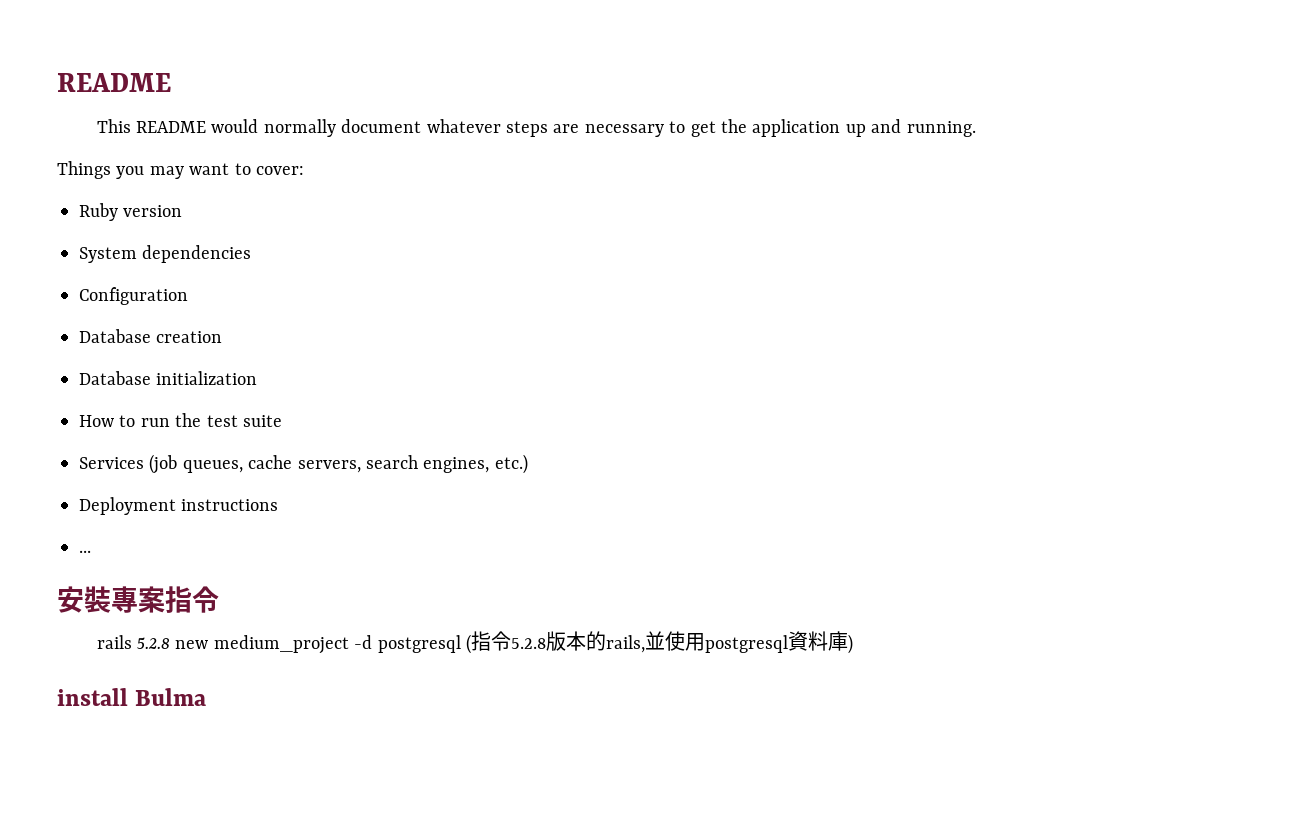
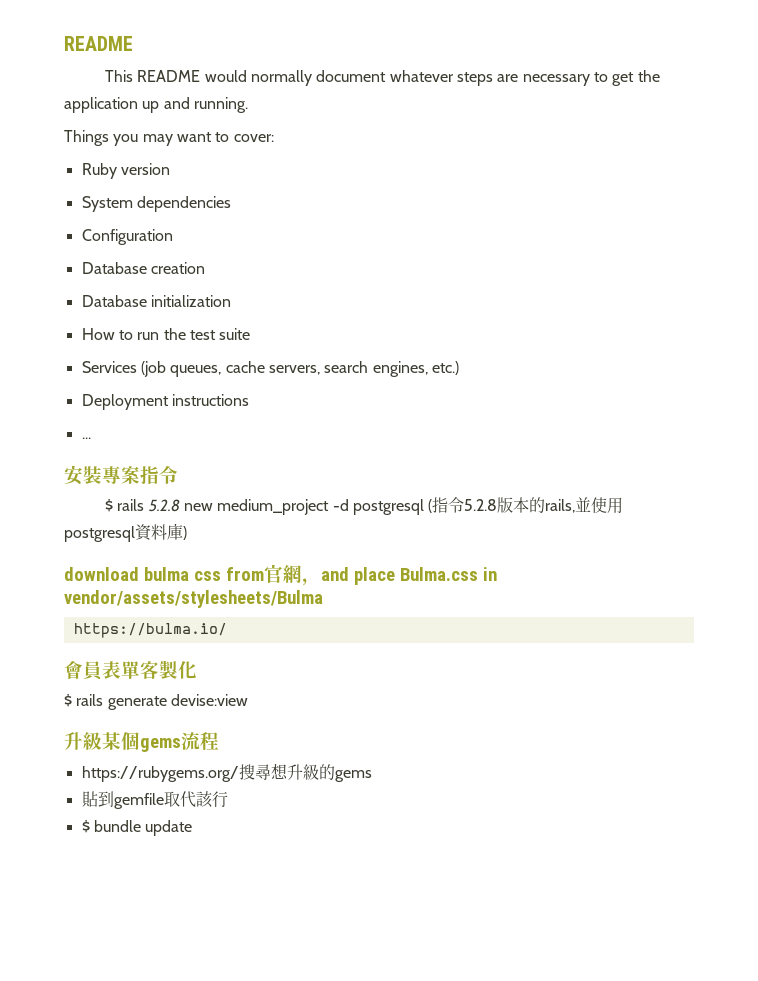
(219, 599) none -> [105,499,114,512] $
[57,688,207,706] install Bulma -> [64,564,497,586] [64,590,323,608] [73,623,227,638] [64,660,197,680] [64,694,248,710] [64,732,219,752] [81,763,372,782] [81,791,228,809] [81,820,193,836] download bulma css from官網，and place Bulma.css in vendor/assets/stylesheets/Bulma // https://bulma.io/ // 會員表單客製化 // $ rails generate devise:view // 升級某個gems流程 // https://rubygems.org/搜尋想升級的gems // 貼到gemfile取代該行 // $ bundle update

